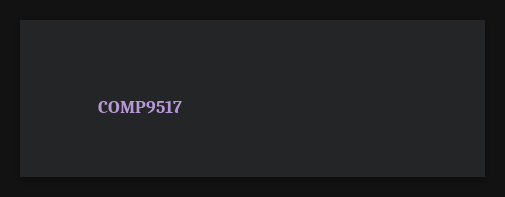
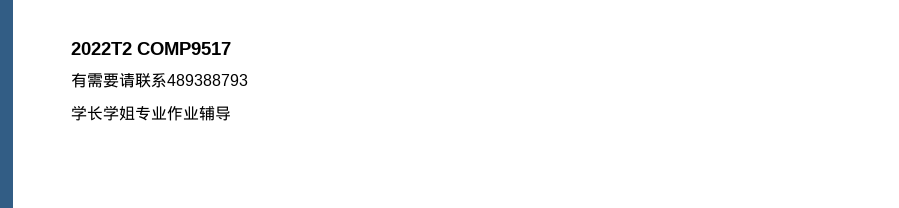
(98, 107) none -> [71,42,132,55] 2022T2
(182, 107) none -> [71,73,248,88] [71,105,231,121] // 有需要请联系489388793 // 学长学姐专业作业辅导

